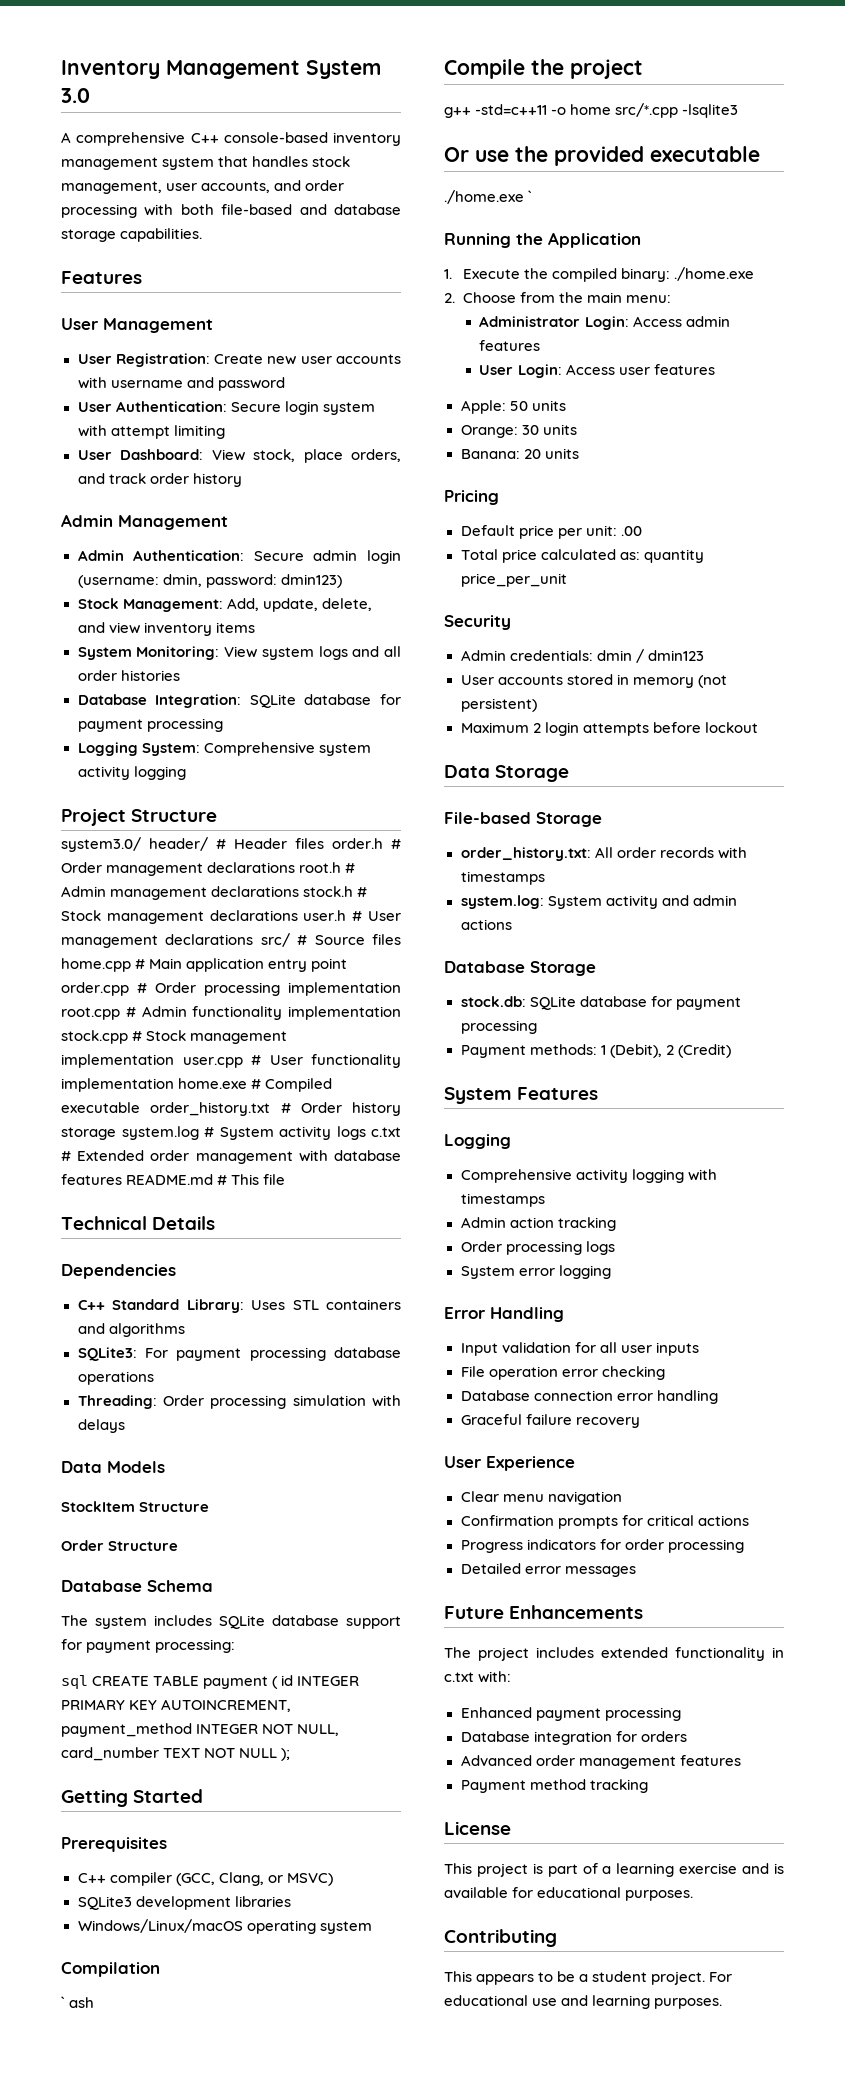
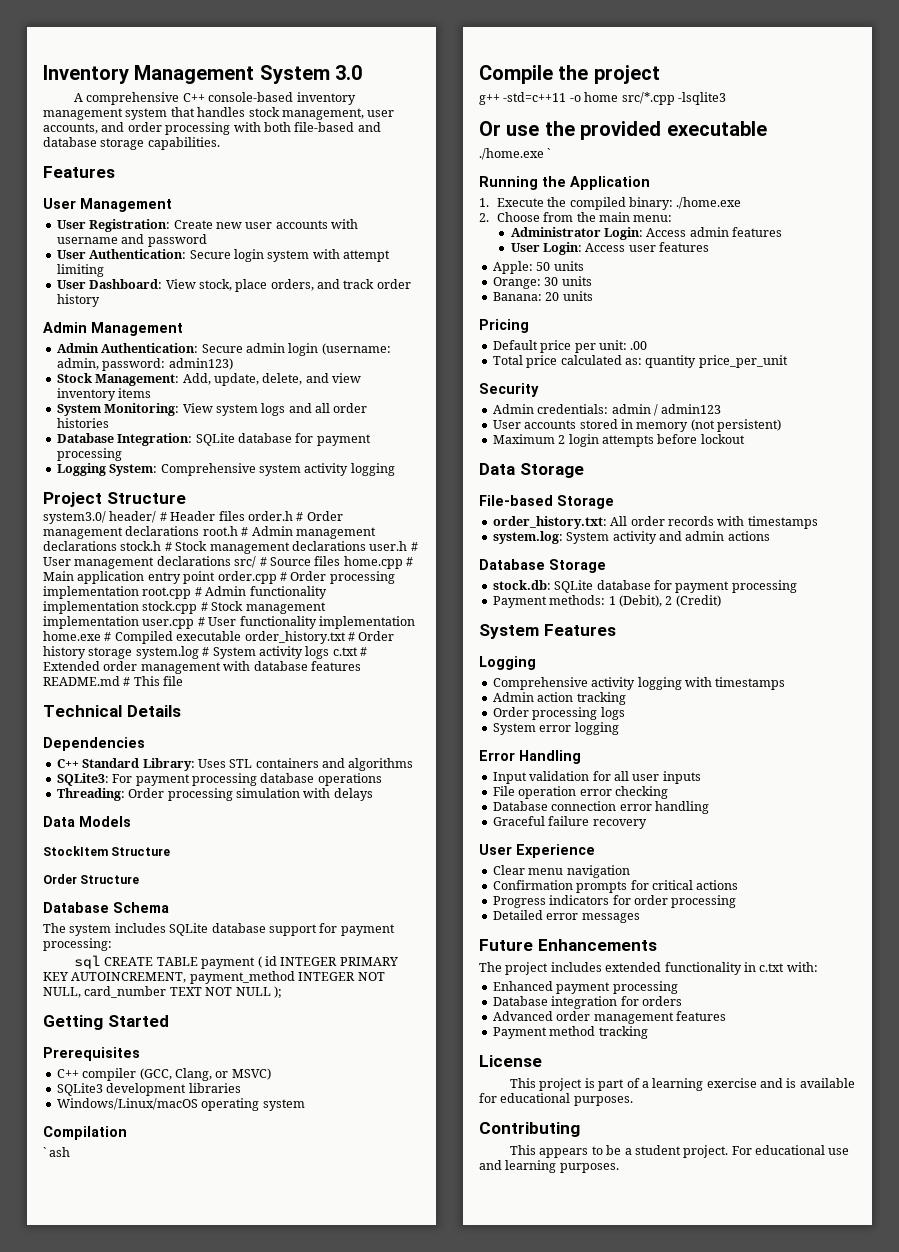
[162,574,342,588] dmin, password: dmin123) -> [56,358,233,371] admin, password: admin123)
[596,649,704,663] dmin / dmin123 -> [611,404,722,416] admin / admin123

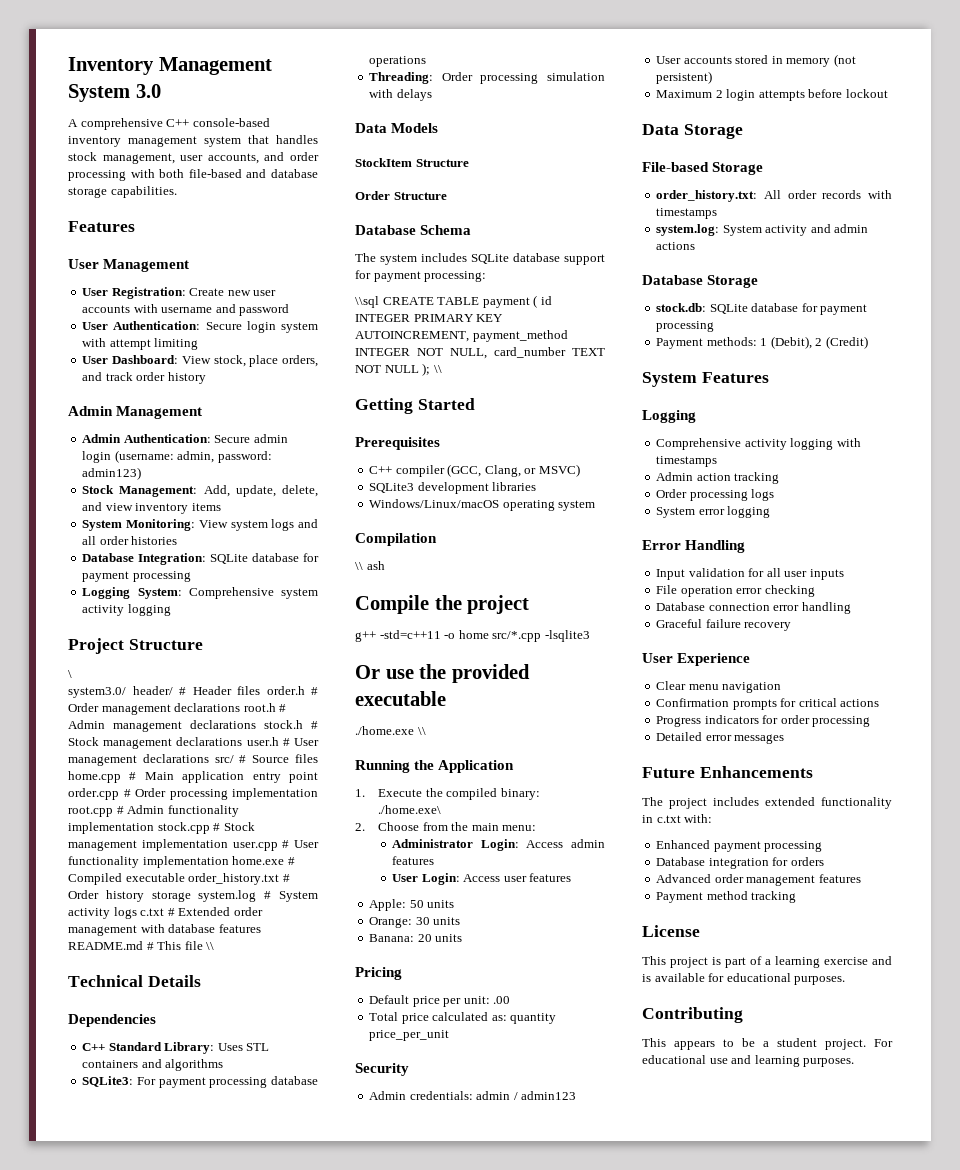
(186, 498) none -> [68,670,72,678] // \
(184, 681) none -> [206,942,215,950] \\
[74,955,102,969] sql -> [355,296,379,308] \\sql
(282, 992) none -> [433,365,442,373] \\
[43,1147,46,1157] ` -> [355,562,363,570] \\
[547,148,551,158] ` -> [417,727,426,735] \\
[676,197,742,209] ./home.exe -> [378,805,442,814] ./home.exe\

